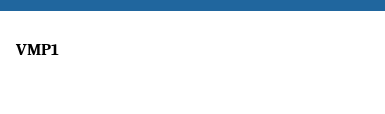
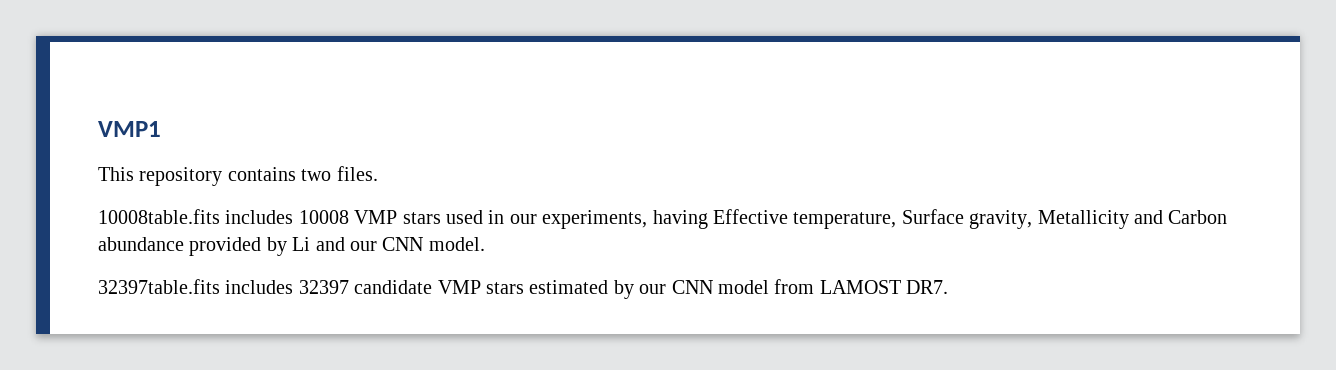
(59, 49) none -> [98,166,378,186] [98,209,1228,229] [98,237,485,256] [98,279,949,299] // This repository contains two files. // 10008table.fits includes 10008 VMP stars used in our experiments, having Effective temperature, Surface gravity, Metallicity and Carbon abundance provided by Li and our CNN model. // 32397table.fits includes 32397 candidate VMP stars estimated by our CNN model from LAMOST DR7.

